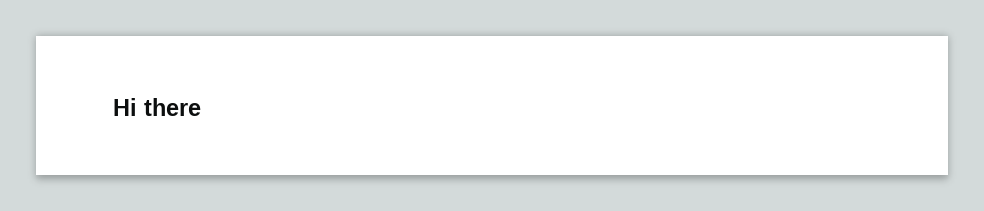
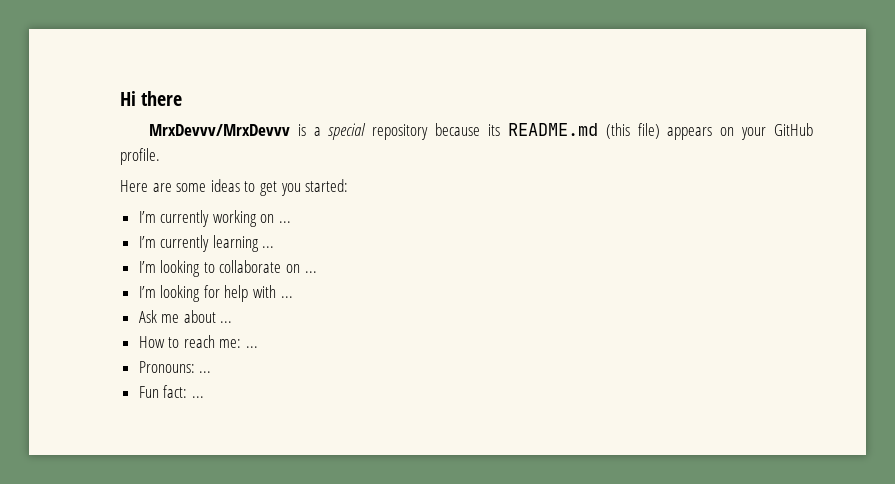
(201, 107) none -> [148,123,813,140] [120,148,160,165] [120,179,349,196] [138,210,292,227] [138,235,275,252] [138,260,317,277] [138,285,293,302] [138,310,233,323] [138,335,259,348] [138,361,212,373] [138,385,204,398] // MrxDevvv/MrxDevvv is a special repository because its README.md (this file) appears on your GitHub profile. // Here are some ideas to get you started: // I’m currently working on ... // I’m currently learning ... // I’m looking to collaborate on ... // I’m looking for help with ... // Ask me about ... // How to reach me: ... // Pronouns: ... // Fun fact: ...

